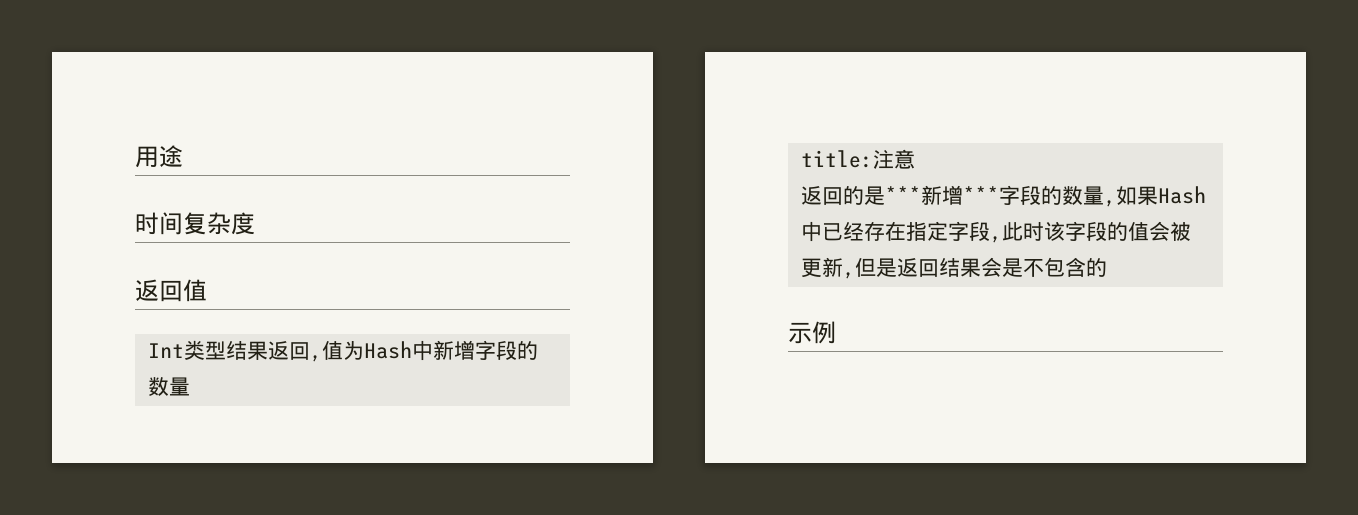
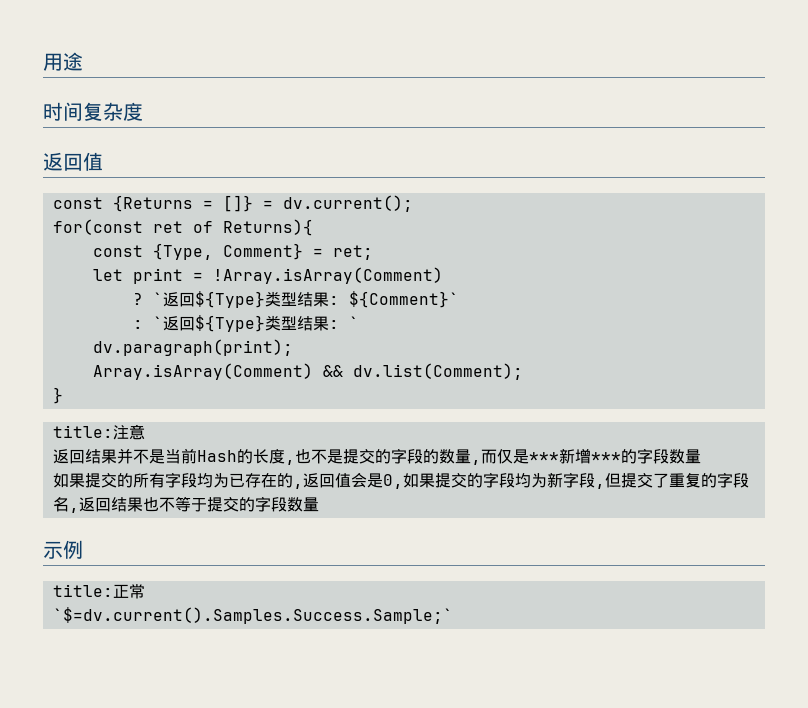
[147,340,538,362] [147,377,190,396] [800,149,915,169] [800,185,1206,207] [800,221,1191,243] [800,257,1107,279] Int类型结果返回,值为Hash中新增字段的数量 // title:注意 // 返回的是***新增***字段的数量,如果Hash中已经存在指定字段,此时该字段的值会被更新,但是返回结果会是不包含的 -> [53,195,414,212] [53,219,314,236] [93,243,374,260] [93,267,444,284] [133,291,460,308] [133,315,360,332] [93,339,294,356] [93,363,524,380] [53,387,64,404] [53,424,146,440] [53,448,702,465] [53,472,750,489] [53,496,320,513] const {Returns = []} = dv.current(); // for(const ret of Returns){ // const {Type, Comment} = ret; // let print = !Array.isArray(Comment) // ? `返回${Type}类型结果: ${Comment}` // : `返回${Type}类型结果: ` // dv.paragraph(print); // Array.isArray(Comment) && dv.list(Comment); // } // title:注意 // 返回结果并不是当前Hash的长度,也不是提交的字段的数量,而仅是***新增***的字段数量 // 如果提交的所有字段均为已存在的,返回值会是0,如果提交的字段均为新字段,但提交了重复的字段名,返回结果也不等于提交的字段数量
(836, 332) none -> [53,584,146,599] [53,607,454,624] // title:正常 // `$=dv.current().Samples.Success.Sample;`

